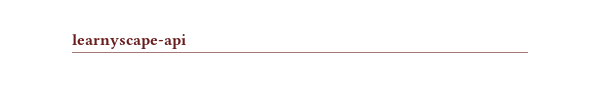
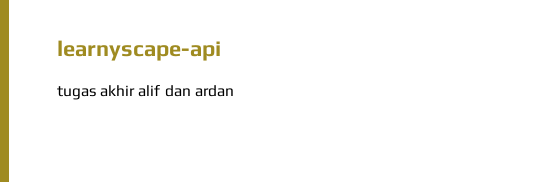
(186, 41) none -> [57,85,234,100] // tugas akhir alif dan ardan

